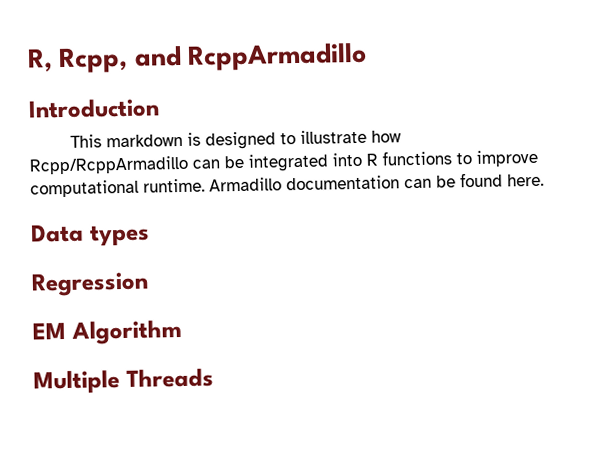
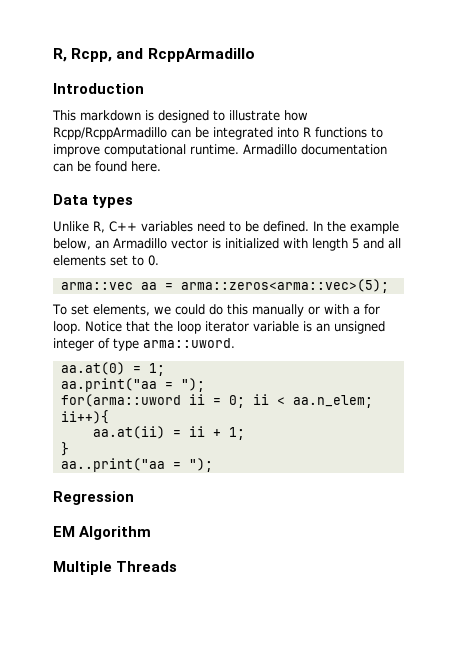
(150, 235) none -> [53,221,399,234] [53,238,401,251] [53,255,159,266] [60,279,389,293] [52,304,380,317] [53,321,385,334] [53,338,235,351] [60,362,165,376] [60,378,205,392] [60,394,373,408] [60,410,109,424] [92,426,245,440] [60,442,69,456] [60,458,213,472] // Unlike R, C++ variables need to be defined. In the example below, an Armadillo vector is initialized with length 5 and all elements set to 0. // arma::vec aa = arma::zeros<arma::vec>(5); // To set elements, we could do this manually or with a for loop. Notice that the loop iterator variable is an unsigned integer of type arma::uword. // aa.at(0) = 1; // aa.print("aa = "); // for(arma::uword ii = 0; ii < aa.n_elem; ii++){ // aa.at(ii) = ii + 1; // } // aa..print("aa = ");

